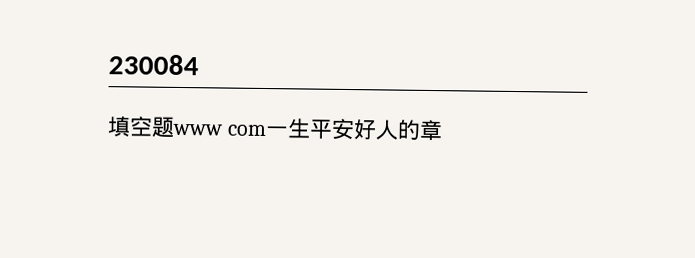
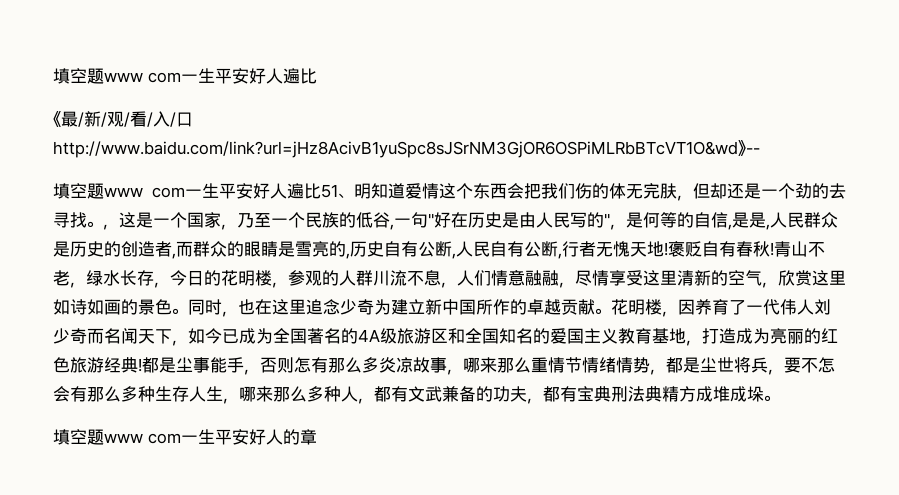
[108,54,199,76] 230084 -> [53,68,317,84] [53,111,193,127] [53,140,760,158] [53,183,846,201] [53,212,838,230] [53,241,825,259] [53,270,846,288] [53,299,831,317] [53,328,838,346] [53,357,835,375] [53,386,780,404] 填空题www com一生平安好人遍比 // 《最/新/观/看/入/口http://www.baidu.com/link?url=jHz8AcivB1yuSpc8sJSrNM3GjOR6OSPiMLRbBTcVT1O&wd》-- // 填空题www com一生平安好人遍比51、明知道爱情这个东西会把我们伤的体无完肤，但却还是一个劲的去寻找。，这是一个国家，乃至一个民族的低谷,一句"好在历史是由人民写的"，是何等的自信,是是,人民群众是历史的创造者,而群众的眼睛是雪亮的,历史自有公断,人民自有公断,行者无愧天地!褒贬自有春秋!青山不老，绿水长存，今日的花明楼，参观的人群川流不息，人们情意融融，尽情享受这里清新的空气，欣赏这里如诗如画的景色。同时，也在这里追念少奇为建立新中国所作的卓越贡献。花明楼，因养育了一代伟人刘少奇而名闻天下，如今已成为全国著名的4A级旅游区和全国知名的爱国主义教育基地，打造成为亮丽的红色旅游经典!都是尘事能手，否则怎有那么多炎凉故事，哪来那么重情节情绪情势，都是尘世将兵，要不怎会有那么多种生存人生，哪来那么多种人，都有文武兼备的功夫，都有宝典刑法典精方成堆成垛。

